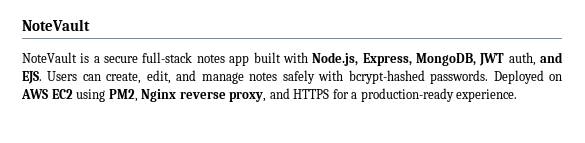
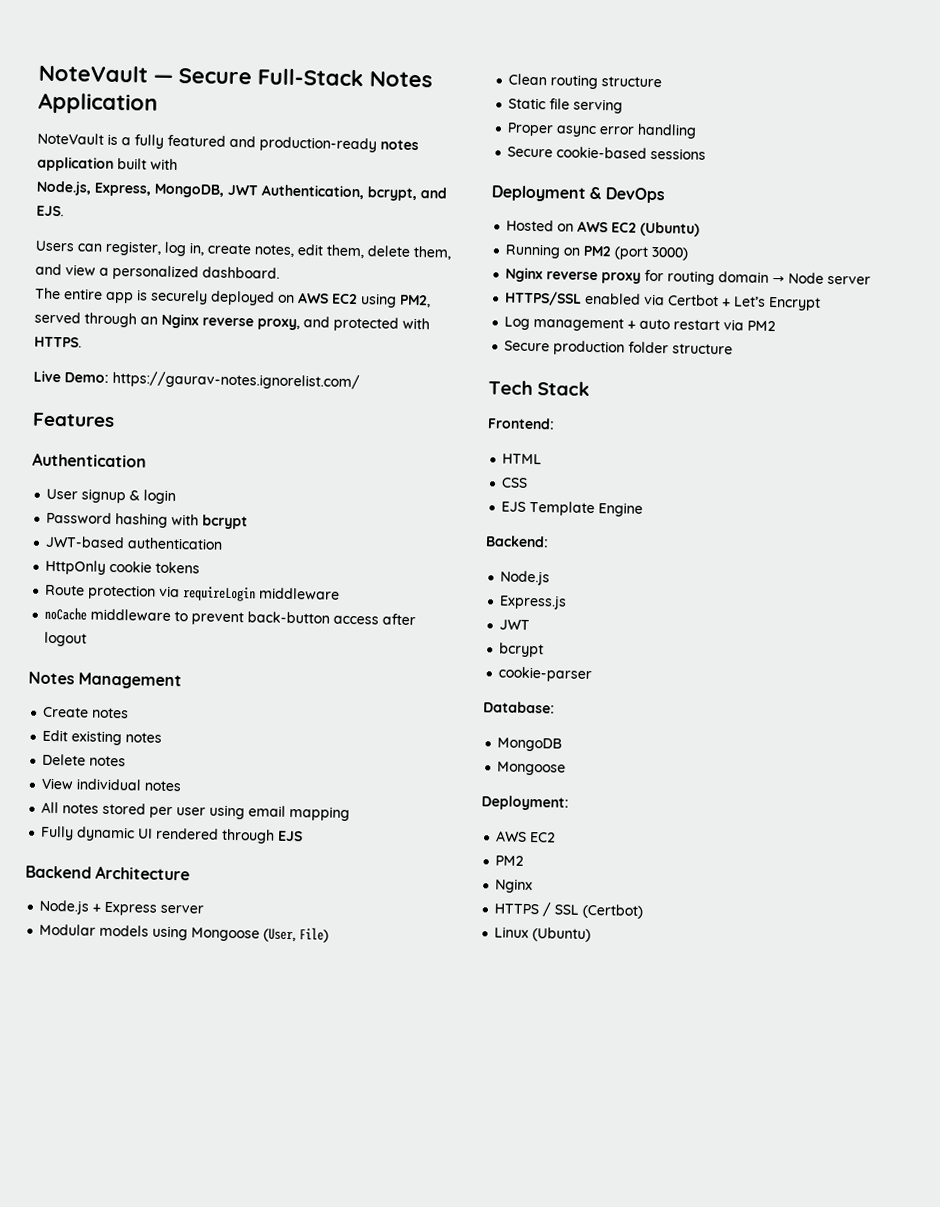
[22,19,90,31] [22,52,250,66] NoteVault // NoteVault is a secure full-stack notes app -> [38,64,433,88] [38,92,158,115] [37,132,419,153] [37,156,114,172] NoteVault — Secure Full-Stack Notes Application // NoteVault is a fully featured and production-ready notes application
(308, 57) none -> (178, 164) //
[508,52,536,66] auth, -> [261,184,417,202] Authentication, bcrypt,
(42, 77) none -> (64, 211) //
[106,70,544,84] create, edit, and manage notes safely with bcrypt-hashed passwords. Deployed -> [105,240,451,260] [35,263,280,281] [35,287,275,306] register, log in, create notes, edit them, delete them, and view a personalized dashboard. // The entire app is securely deployed
(138, 95) none -> [34,311,158,328] served through an
[293,88,518,102] HTTPS for a production-ready experience. -> [333,316,430,332] [34,336,82,348] [33,370,360,391] [32,412,115,428] [32,452,147,468] [46,488,177,505] [46,511,249,530] [45,535,224,550] [45,559,201,575] [45,584,341,602] [44,606,417,626] [44,631,88,647] [28,671,183,690] [43,706,130,719] [42,729,163,746] [42,753,127,767] [41,777,182,792] [41,801,351,822] [40,825,304,844] [25,865,191,881] [39,899,205,916] [39,923,330,943] [508,73,663,90] [508,97,624,114] [507,122,698,139] [507,146,707,160] [491,185,665,204] [506,219,701,237] [505,243,689,261] [505,267,872,286] [505,290,822,311] [504,316,777,332] [504,340,734,356] [488,380,591,396] [487,417,555,430] [502,453,543,465] [501,477,529,488] [501,500,644,517] [485,535,549,548] [500,570,551,586] [499,594,568,610] [499,619,531,631] [499,642,545,658] [498,666,593,683] [483,701,555,714] [497,737,563,752] [497,761,567,776] [481,795,569,811] [496,830,557,843] [495,855,525,866] [495,878,534,894] [494,902,644,919] [494,926,592,943] protected with HTTPS. // Live Demo: https://gaurav-notes.ignorelist.com/ // Features // Authentication // User signup & login // Password hashing with bcrypt // JWT-based authentication // HttpOnly cookie tokens // Route protection via requireLogin middleware // noCache middleware to prevent back-button access after logout // Notes Management // Create notes // Edit existing notes // Delete notes // View individual notes // All notes stored per user using email mapping // Fully dynamic UI rendered through EJS // Backend Architecture // Node.js + Express server // Modular models using Mongoose (User, File) // Clean routing structure // Static file serving // Proper async error handling // Secure cookie-based sessions // Deployment & DevOps // Hosted on AWS EC2 (Ubuntu) // Running on PM2 (port 3000) // Nginx reverse proxy for routing domain → Node server // HTTPS/SSL enabled via Certbot + Let’s Encrypt // Log management + auto restart via PM2 // Secure production folder structure // Tech Stack // Frontend: // HTML // CSS // EJS Template Engine // Backend: // Node.js // Express.js // JWT // bcrypt // cookie-parser // Database: // MongoDB // Mongoose // Deployment: // AWS EC2 // PM2 // Nginx // HTTPS / SSL (Certbot) // Linux (Ubuntu)

